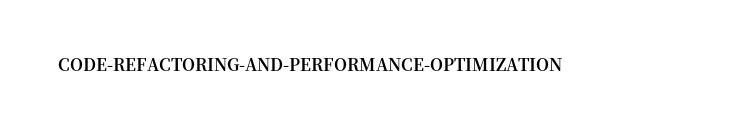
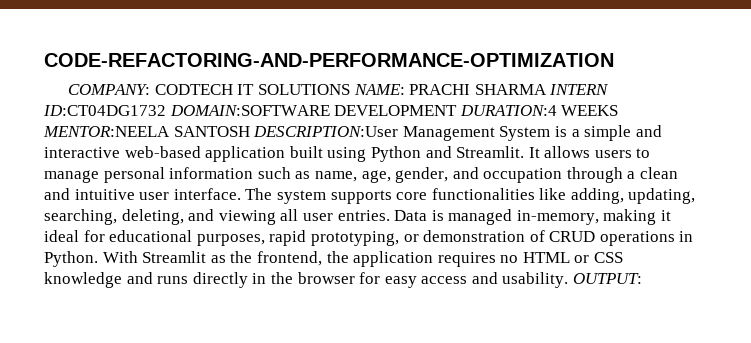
(562, 64) none -> [68,84,610,95] [43,105,619,116] [43,125,662,141] [44,146,651,162] [44,167,679,183] [44,188,696,204] [44,209,672,225] [44,230,694,246] [44,251,624,267] [44,272,643,288] // COMPANY: CODTECH IT SOLUTIONS NAME: PRACHI SHARMA INTERN ID:CT04DG1732 DOMAIN:SOFTWARE DEVELOPMENT DURATION:4 WEEKS MENTOR:NEELA SANTOSH DESCRIPTION:User Management System is a simple and interactive web-based application built using Python and Streamlit. It allows users to manage personal information such as name, age, gender, and occupation through a clean and intuitive user interface. The system supports core functionalities like adding, updating, searching, deleting, and viewing all user entries. Data is managed in-memory, making it ideal for educational purposes, rapid prototyping, or demonstration of CRUD operations in Python. With Streamlit as the frontend, the application requires no HTML or CSS knowledge and runs directly in the browser for easy access and usability. OUTPUT:

